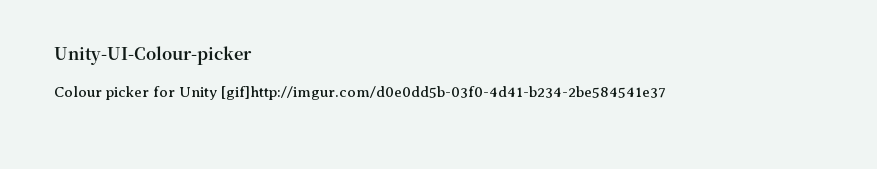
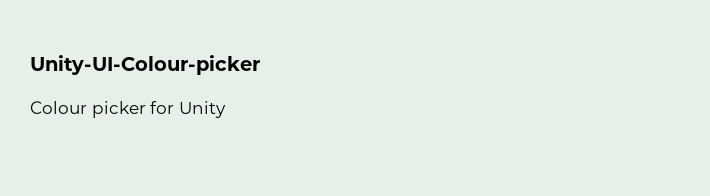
[221,86,667,100] [gif]http://imgur.com/d0e0dd5b-03f0-4d41-b234-2be584541e37 -> (226, 109) none

